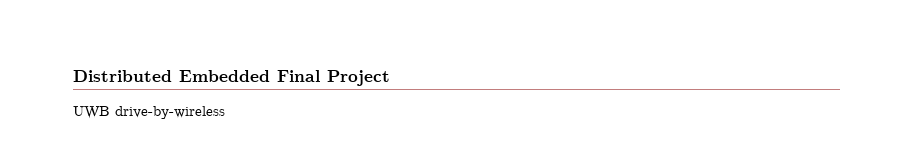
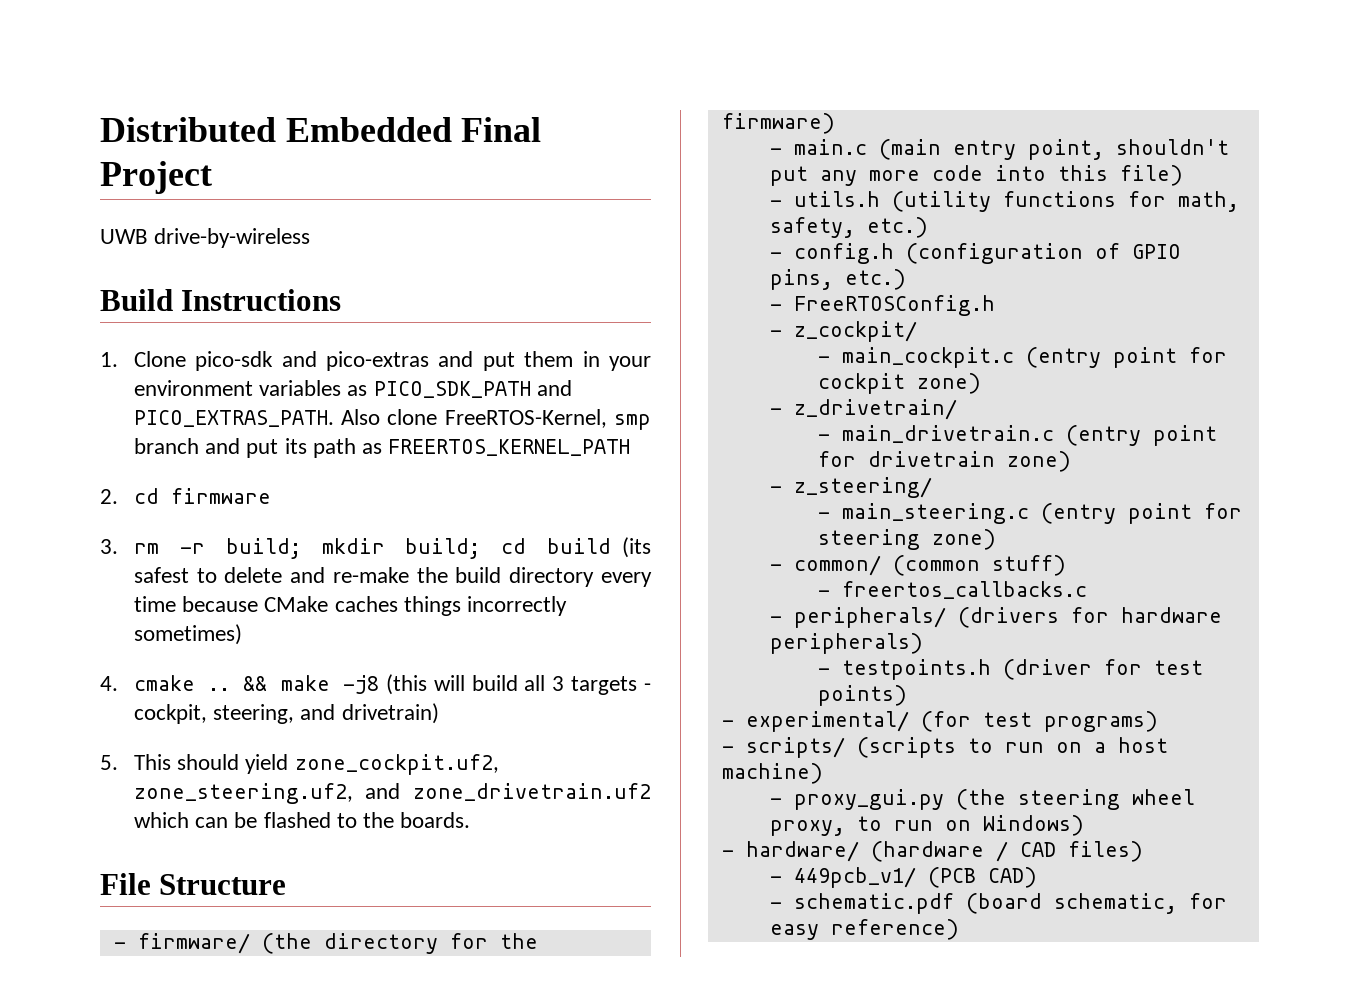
(225, 112) none -> [100,289,342,311] [100,351,651,371] [133,380,572,398] [133,409,651,430] [133,438,631,458] [100,488,271,504] [100,537,652,559] [133,567,652,587] [133,596,567,616] [133,624,242,645] [100,674,651,695] [133,703,439,724] [100,754,499,775] [133,783,651,804] [133,812,471,828] [100,873,287,895] [113,933,538,954] [721,113,835,134] [769,139,1229,160] [769,165,1183,186] [769,191,1239,212] [769,217,928,238] [769,243,1181,264] [769,269,906,290] [769,295,995,316] [769,321,917,342] [817,347,1227,368] [817,373,981,394] [769,399,957,420] [817,425,1217,446] [817,451,1071,472] [769,477,932,498] [817,503,1242,524] [817,529,996,550] [769,555,1066,576] [817,581,1087,599] [769,607,1222,628] [769,633,923,654] [817,659,1203,680] [817,685,907,706] [721,711,1158,732] [721,737,1168,758] [721,763,823,784] [769,789,1195,810] [769,815,1084,836] [721,841,1143,862] [769,867,1037,888] [769,893,1227,914] [769,919,959,940] // Build Instructions // 1. Clone pico-sdk and pico-extras and put them in your environment variables as PICO_SDK_PATH and PICO_EXTRAS_PATH. Also clone FreeRTOS-Kernel, smp branch and put its path as FREERTOS_KERNEL_PATH // 2. cd firmware // 3. rm -r build; mkdir build; cd build (its safest to delete and re-make the build directory every time because CMake caches things incorrectly sometimes) // 4. cmake .. && make -j8 (this will build all 3 targets - cockpit, steering, and drivetrain) // 5. This should yield zone_cockpit.uf2, zone_steering.uf2, and zone_drivetrain.uf2 which can be flashed to the boards. // File Structure // - firmware/ (the directory for the firmware) // - main.c (main entry point, shouldn't put any more code into this file) // - utils.h (utility functions for math, safety, etc.) // - config.h (configuration of GPIO pins, etc.) // - FreeRTOSConfig.h // - z_cockpit/ // - main_cockpit.c (entry point for cockpit zone) // - z_drivetrain/ // - main_drivetrain.c (entry point for drivetrain zone) // - z_steering/ // - main_steering.c (entry point for steering zone) // - common/ (common stuff) // - freertos_callbacks.c // - peripherals/ (drivers for hardware peripherals) // - testpoints.h (driver for test points) // - experimental/ (for test programs) // - scripts/ (scripts to run on a host machine) // - proxy_gui.py (the steering wheel proxy, to run on Windows) // - hardware/ (hardware / CAD files) // - 449pcb_v1/ (PCB CAD) // - schematic.pdf (board schematic, for easy reference)

